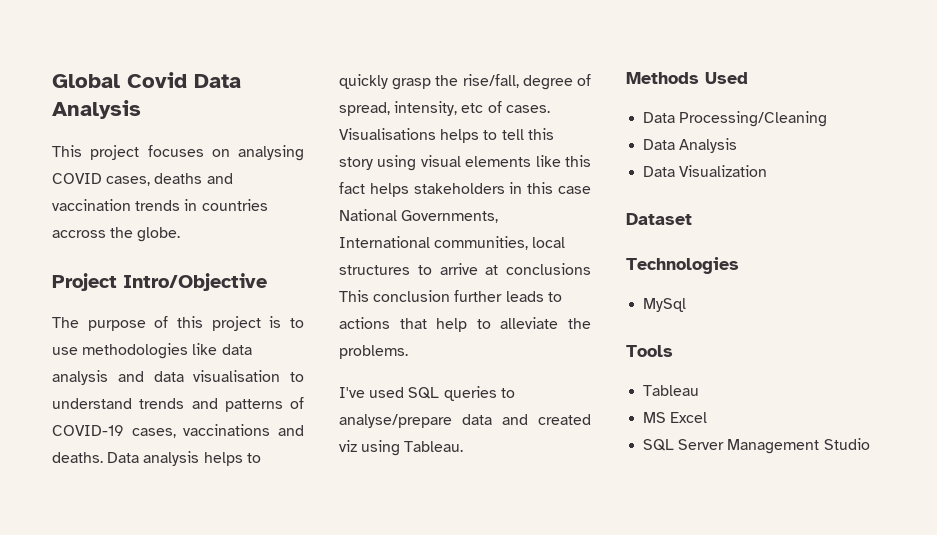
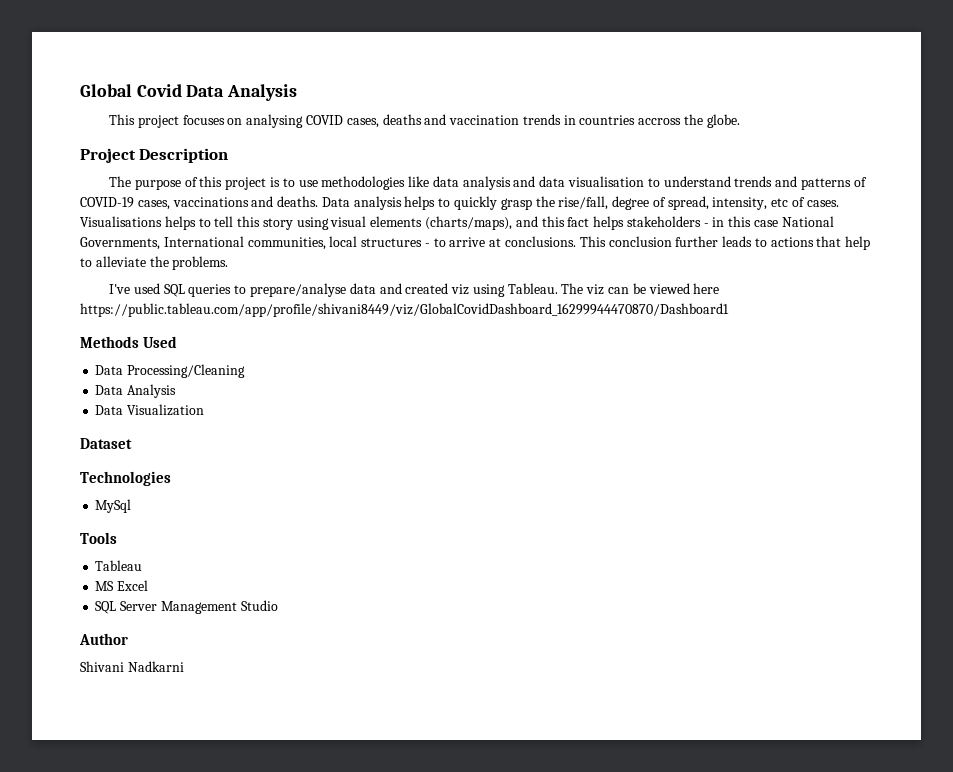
[123,273,267,291] Intro/Objective -> [139,148,229,163] Description
[535,155,561,167] like -> [425,216,538,230] (charts/maps), and
(505, 188) none -> [703,223,709,227] -
(410, 270) none -> [424,243,430,247] -
[506,263,591,275] conclusions -> [505,236,577,247] conclusions.
[339,414,452,428] analyse/prepare -> [249,283,346,297] prepare/analyse
(464, 446) none -> [561,283,720,295] [80,303,729,317] The viz can be viewed here https://public.tableau.com/app/profile/shivani8449/viz/GlobalCovidDashboard_16299944470870/Dashboard1
(870, 444) none -> [79,633,128,645] [80,661,184,672] // Author // Shivani Nadkarni

